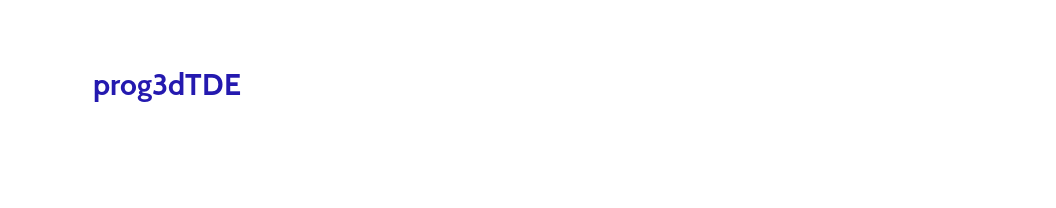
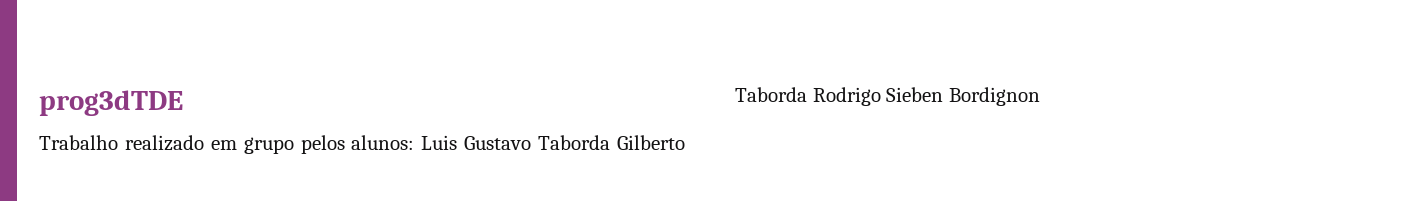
(241, 87) none -> [39,135,686,154] [735,87,1040,106] // Trabalho realizado em grupo pelos alunos: Luis Gustavo Taborda Gilberto Taborda Rodrigo Sieben Bordignon

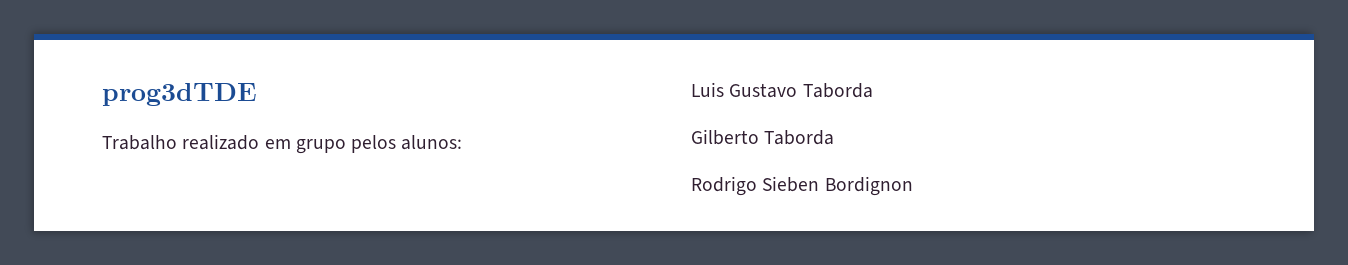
(415, 142) none -> (463, 142) //
(611, 142) none -> (873, 90) //
(807, 94) none -> (835, 137) //

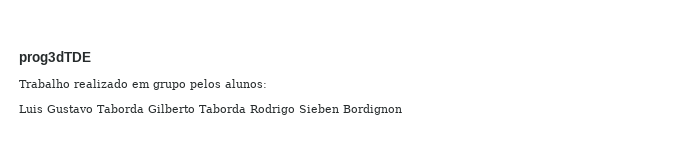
(873, 90) // -> (144, 108) none
(835, 137) // -> (246, 108) none

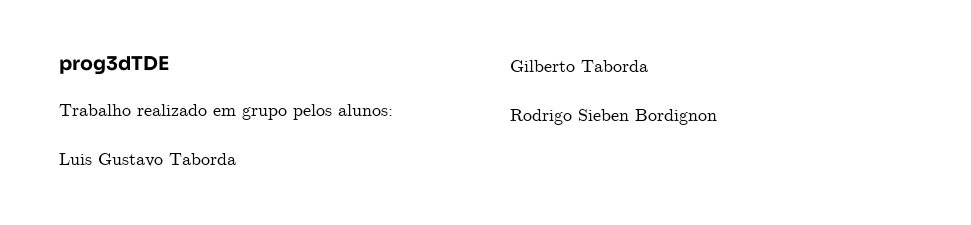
(144, 108) none -> (236, 159) //
(246, 108) none -> (648, 66) //

